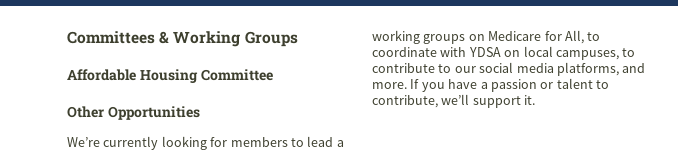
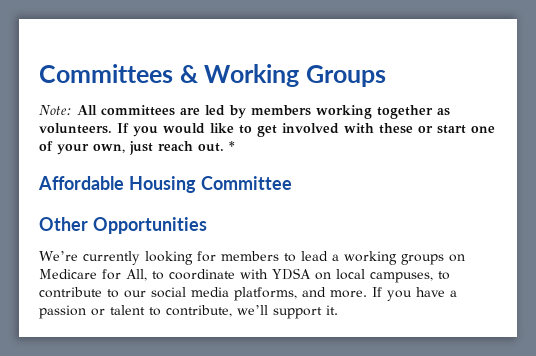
(298, 39) none -> [39,105,450,119] [39,123,495,137] [39,141,235,155] // Note: All committees are led by members working together as volunteers. If you would like to get involved with these or start one of your own, just reach out. *

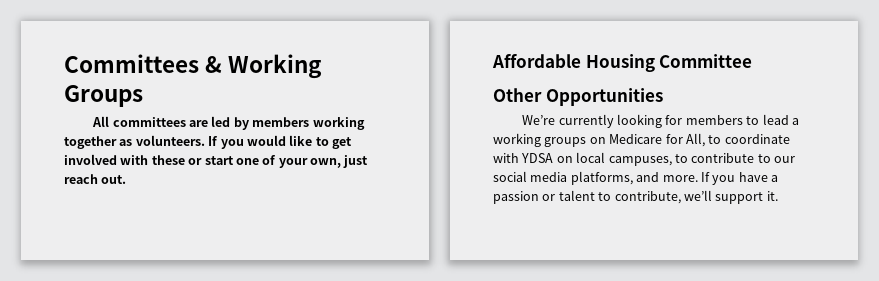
[39,105,72,115] Note: -> (143, 96) none
[229,141,235,151] * -> (127, 179) none

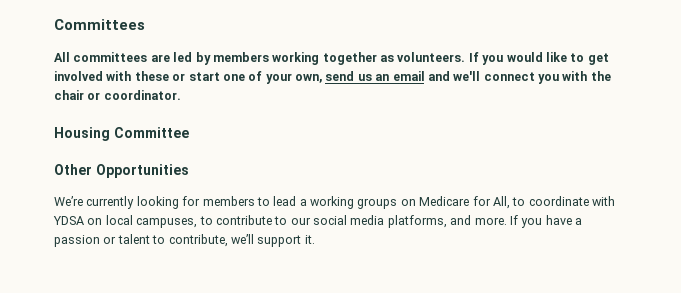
[205,54,323,79] [64,85,143,107] & Working Groups -> (145, 24) none
[343,155,369,168] [64,174,127,184] [492,54,581,68] just reach out. // Affordable -> [325,71,611,84] [54,90,181,100] send us an email and we'll connect you with the chair or coordinator. //

